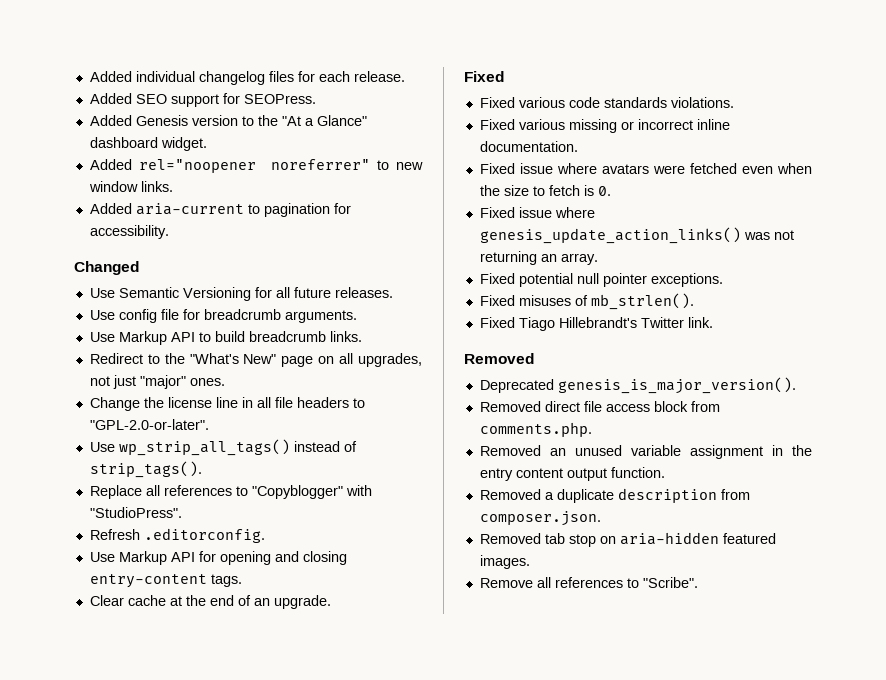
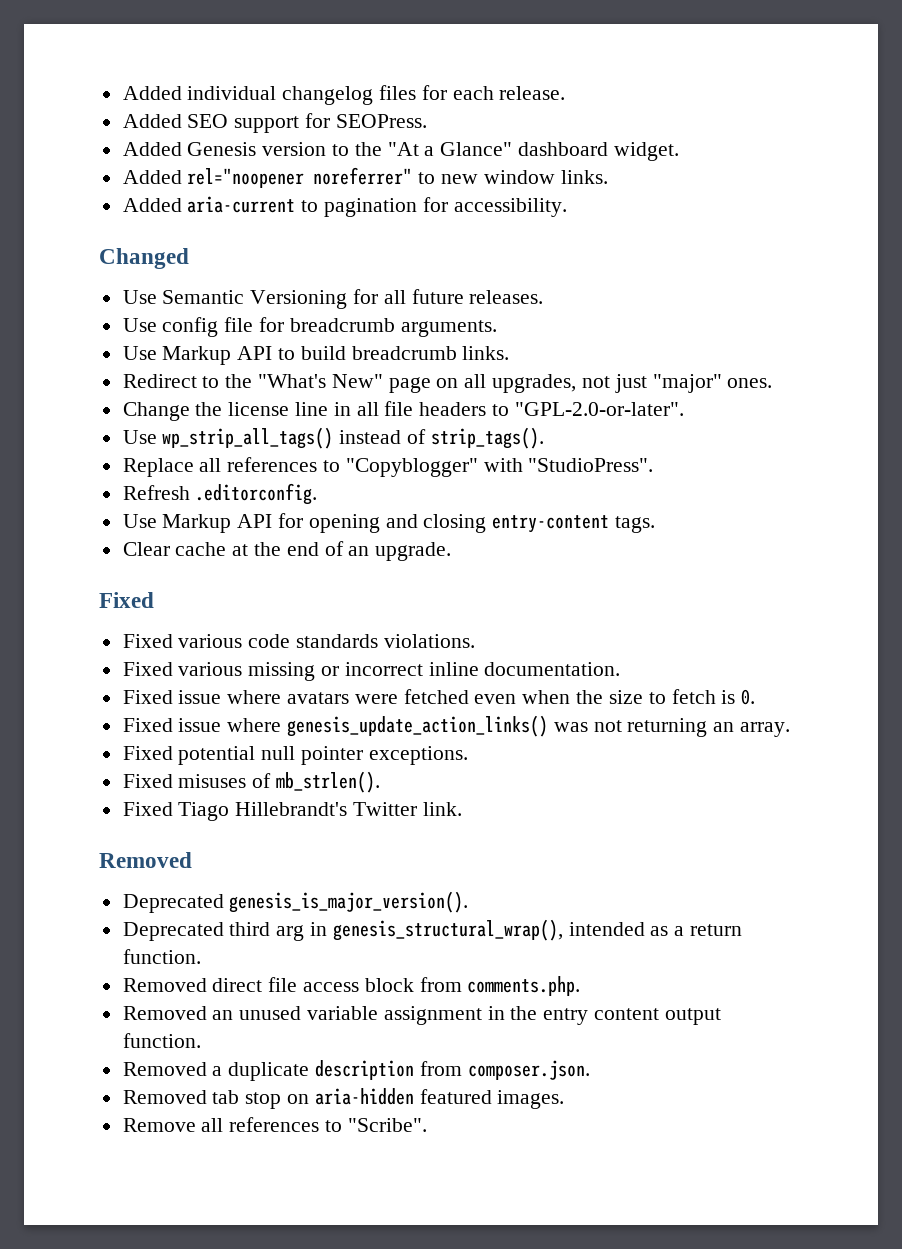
(796, 385) none -> [122,919,743,941] [122,949,201,964] // Deprecated third arg in genesis_structural_wrap(), intended as a return function.

